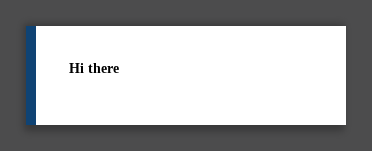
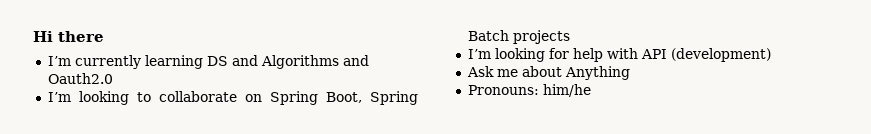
(119, 68) none -> [47,55,369,69] [47,73,113,84] [47,91,418,105] [467,30,570,44] [467,48,771,62] [466,66,630,80] [467,84,591,97] // I’m currently learning DS and Algorithms and Oauth2.0 // I’m looking to collaborate on Spring Boot, Spring Batch projects // I’m looking for help with API (development) // Ask me about Anything // Pronouns: him/he

